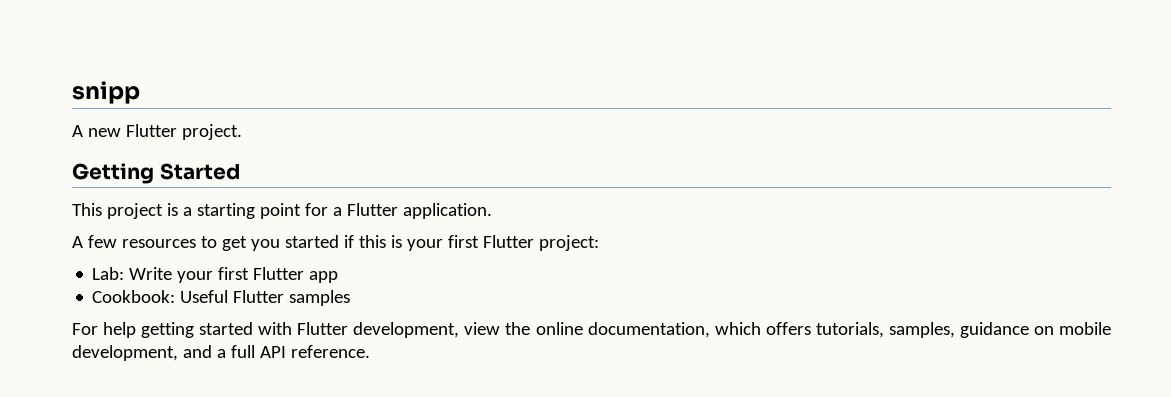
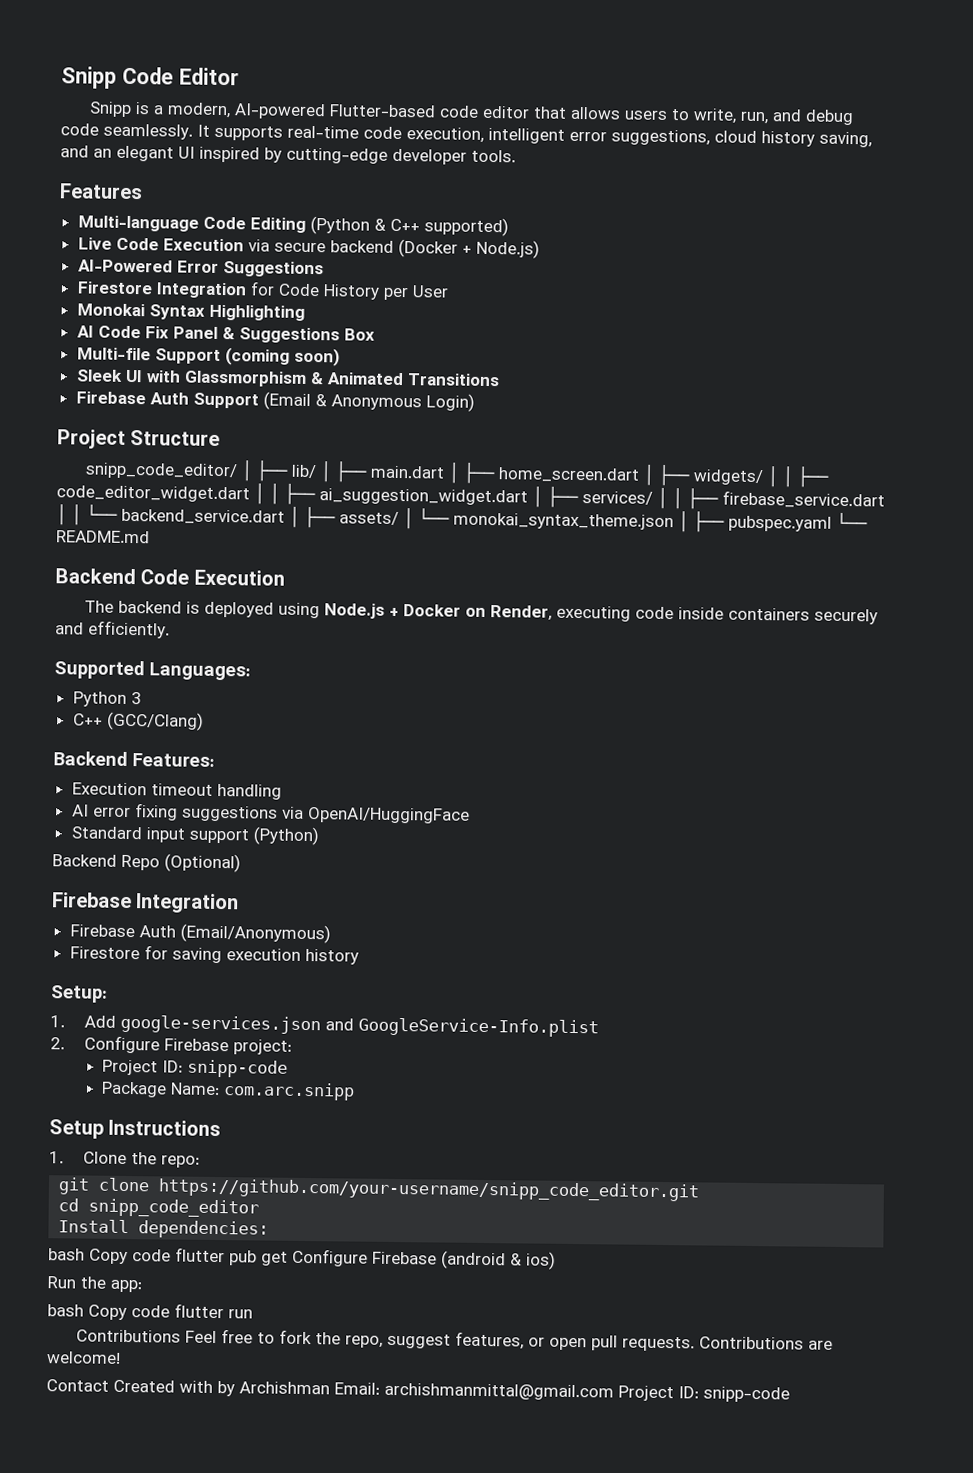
[72,81,140,104] [72,124,242,140] [72,163,240,184] [72,203,492,219] [72,235,599,251] [92,267,339,283] [92,290,351,306] [72,322,1111,338] [72,345,370,361] snipp // A new Flutter project. // Getting Started // This project is a starting point for a Flutter application. // A few resources to get you started if this is your first Flutter project: // Lab: Write your first Flutter app // Cookbook: Useful Flutter samples // For help getting started with Flutter development, view the online documentation, which offers tutorials, samples, guidance on mobile development, and a full API reference. -> [61,66,239,89] [89,101,855,126] [60,123,872,148] [60,145,516,165] [59,183,143,200] [77,215,509,237] [77,237,540,259] [77,259,324,278] [76,281,449,301] [76,303,305,321] [76,325,375,344] [76,347,340,367] [75,369,500,387] [75,391,475,412] [57,429,221,449] [85,460,831,488] [56,483,885,510] [56,504,868,533] [56,530,150,544] [55,568,285,586] [84,600,879,625] [55,620,170,639] [54,660,251,681] [72,691,142,707] [72,711,204,731] [53,751,215,767] [71,782,282,800] [71,803,470,824] [70,826,319,846] [52,853,241,873] [52,892,240,914] [69,923,331,944] [69,945,359,965] [51,985,108,1003] [50,1014,599,1038] [50,1035,292,1055] [102,1059,289,1078] [101,1081,356,1101] [49,1119,222,1139] [49,1151,200,1168] [58,1177,701,1202] [58,1198,260,1218] [58,1219,270,1239] [48,1247,556,1270] [47,1276,142,1293] [47,1303,253,1321] [76,1329,834,1352] [46,1351,121,1364] [46,1379,790,1403] Snipp Code Editor // Snipp is a modern, AI-powered Flutter-based code editor that allows users to write, run, and debug code seamlessly. It supports real-time code execution, intelligent error suggestions, cloud history saving, and an elegant UI inspired by cutting-edge developer tools. // Features // Multi-language Code Editing (Python & C++ supported) // Live Code Execution via secure backend (Docker + Node.js) // AI-Powered Error Suggestions // Firestore Integration for Code History per User // Monokai Syntax Highlighting // AI Code Fix Panel & Suggestions Box // Multi-file Support (coming soon) // Sleek UI with Glassmorphism & Animated Transitions // Firebase Auth Support (Email & Anonymous Login) // Project Structure // snipp_code_editor/ │ ├── lib/ │ ├── main.dart │ ├── home_screen.dart │ ├── widgets/ │ │ ├── code_editor_widget.dart │ │ ├── ai_suggestion_widget.dart │ ├── services/ │ │ ├── firebase_service.dart │ │ └── backend_service.dart │ ├── assets/ │ └── monokai_syntax_theme.json │ ├── pubspec.yaml └── README.md // Backend Code Execution // The backend is deployed using Node.js + Docker on Render, executing code inside containers securely and efficiently. // Supported Languages: // Python 3 // C++ (GCC/Clang) // Backend Features: // Execution timeout handling // AI error fixing suggestions via OpenAI/HuggingFace // Standard input support (Python) // Backend Repo (Optional) // Firebase Integration // Firebase Auth (Email/Anonymous) // Firestore for saving execution history // Setup: // 1. Add google-services.json and GoogleService-Info.plist // 2. Configure Firebase project: // Project ID: snipp-code // Package Name: com.arc.snipp // Setup Instructions // 1. Clone the repo: // git clone https://github.com/your-username/snipp_code_editor.git // cd snipp_code_editor // Install dependencies: // bash Copy code flutter pub get Configure Firebase (android & ios) // Run the app: // bash Copy code flutter run // Contributions Feel free to fork the repo, suggest features, or open pull requests. Contributions are welcome! // Contact Created with by Archishman Email: archishmanmittal@gmail.com Project ID: snipp-code

